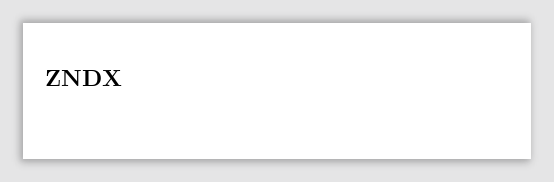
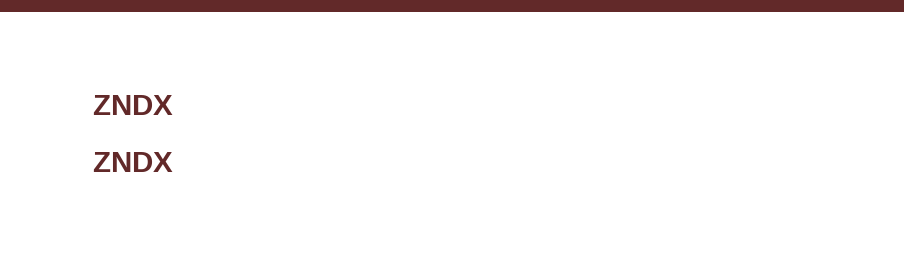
[45,70,122,86] ZNDX -> [93,95,173,115] [93,152,173,172] ZNDX // ZNDX

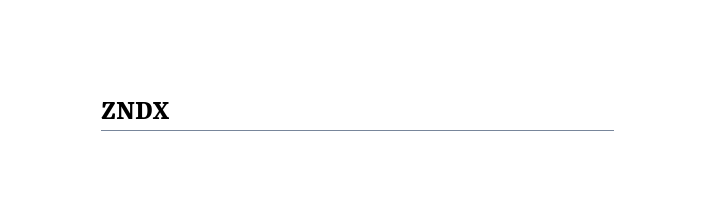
[93,95,173,115] [93,152,173,172] ZNDX // ZNDX -> [101,102,170,119] ZNDX

